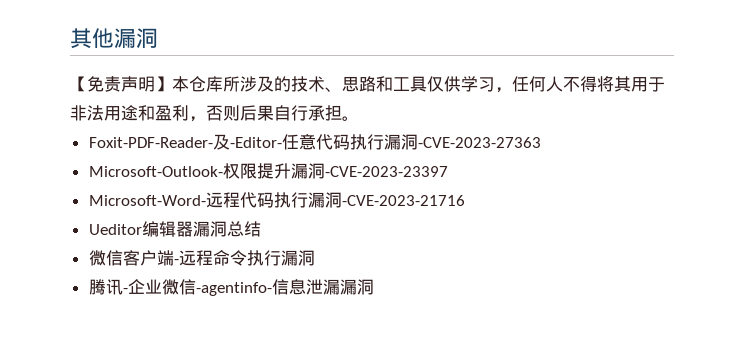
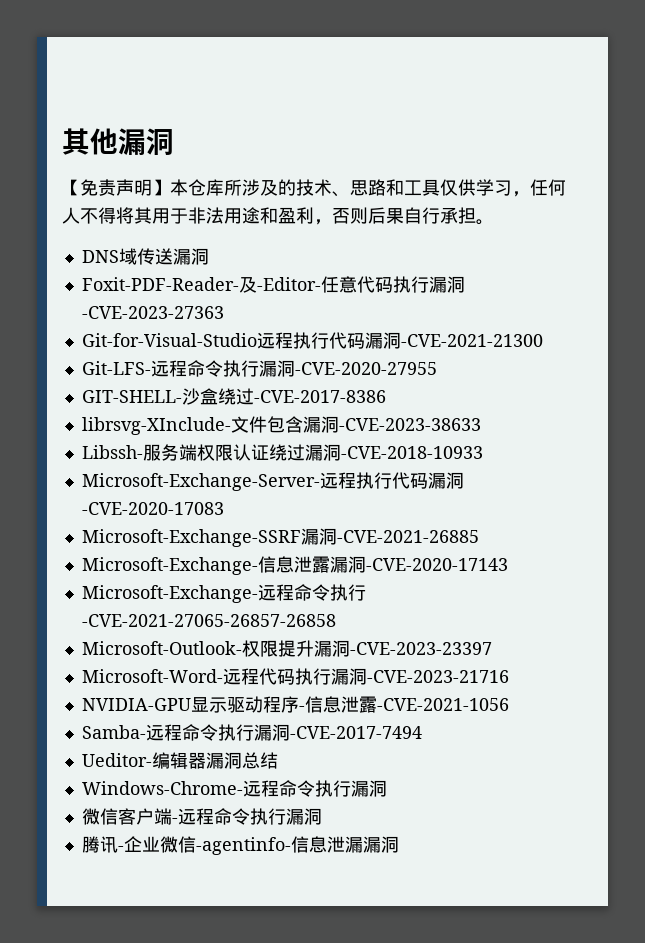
(359, 118) none -> [81,248,209,265] // DNS域传送漏洞
(541, 142) none -> [81,332,543,349] [81,360,437,377] [81,388,386,405] [81,416,481,435] [81,444,483,461] [81,472,464,491] [81,502,224,515] [81,528,479,547] [81,556,508,575] [81,584,366,603] [81,614,336,627] // Git-for-Visual-Studio远程执行代码漏洞-CVE-2021-21300 // Git-LFS-远程命令执行漏洞-CVE-2020-27955 // GIT-SHELL-沙盒绕过-CVE-2017-8386 // librsvg-XInclude-文件包含漏洞-CVE-2023-38633 // Libssh-服务端权限认证绕过漏洞-CVE-2018-10933 // Microsoft-Exchange-Server-远程执行代码漏洞-CVE-2020-17083 // Microsoft-Exchange-SSRF漏洞-CVE-2021-26885 // Microsoft-Exchange-信息泄露漏洞-CVE-2020-17143 // Microsoft-Exchange-远程命令执行-CVE-2021-27065-26857-26858
[88,224,142,235] Ueditor -> [81,696,509,713] [81,724,422,741] [81,753,152,767] NVIDIA-GPU显示驱动程序-信息泄露-CVE-2021-1056 // Samba-远程命令执行漏洞-CVE-2017-7494 // Ueditor-
(261, 229) none -> [81,780,387,797] // Windows-Chrome-远程命令执行漏洞

